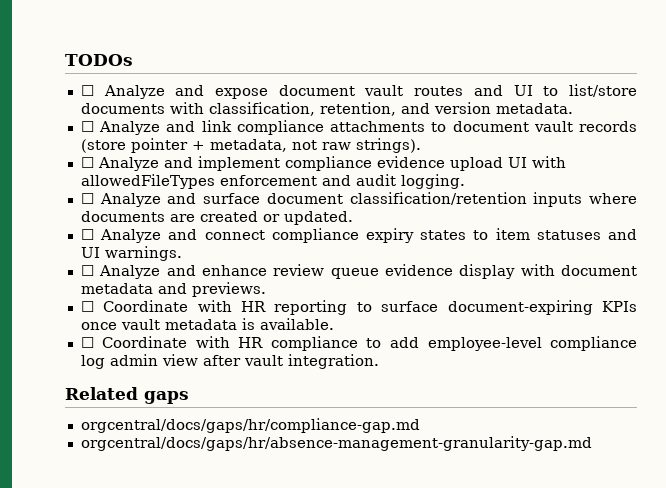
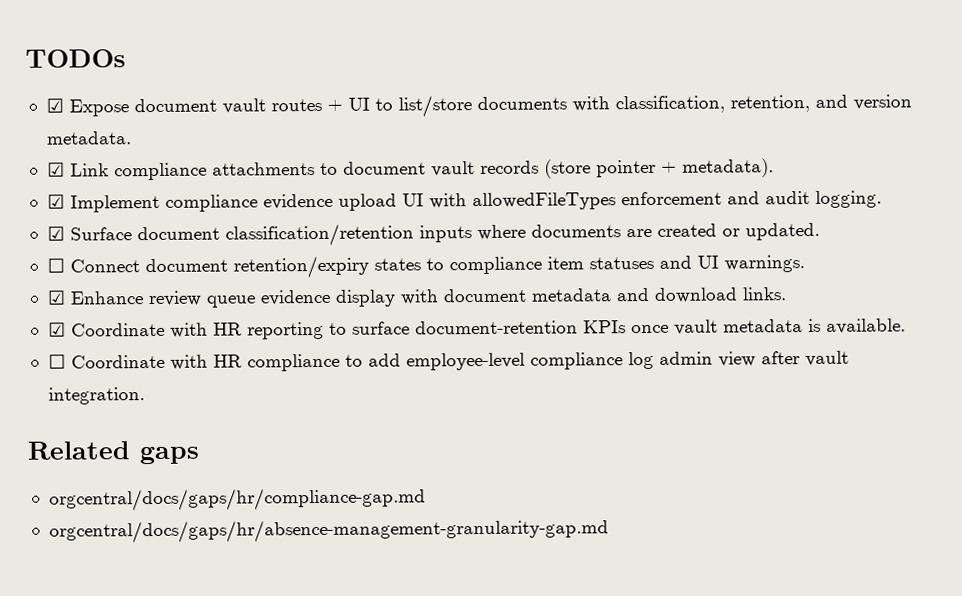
[80,85,269,99] ☐ Analyze and expose -> [45,98,129,117] ☑ Expose
[473,85,503,96] and -> [326,99,343,111] +
[80,120,232,135] ☐ Analyze and link -> [46,162,109,177] ☑ Link
[209,138,421,153] [80,156,280,171] metadata, not raw strings). // ☐ Analyze and implement -> [681,158,774,178] [46,194,160,213] metadata). // ☑ Implement
[80,193,261,207] ☐ Analyze and surface -> [46,226,132,241] ☑ Surface
[100,228,414,243] Analyze and connect compliance expiry -> [69,255,369,279] Connect document retention/expiry
(489, 235) none -> [448,256,542,275] compliance
[80,265,267,279] ☐ Analyze and enhance -> [46,290,144,305] ☑ Enhance
[191,282,266,297] [80,301,94,312] previews. // ☐ -> [653,287,787,303] [47,322,66,337] download links. // ☑
[447,300,593,315] document-expiring -> [414,320,578,335] document-retention

